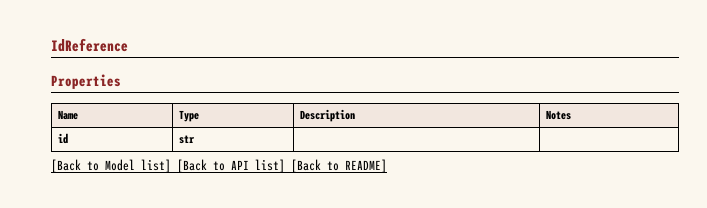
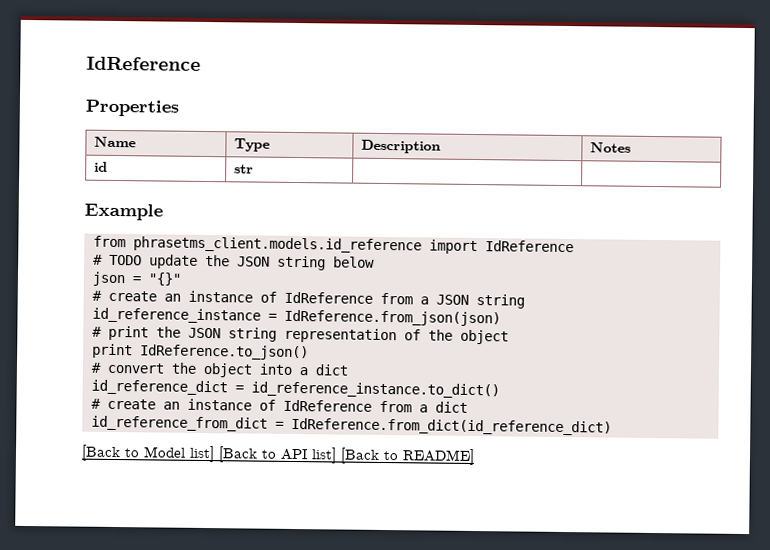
(195, 139) none -> [84,203,163,221] [93,235,574,255] [93,254,375,271] [92,271,182,287] [92,290,525,309] [92,307,501,327] [92,325,509,345] [92,343,309,361] [91,362,348,378] [91,379,500,399] [91,398,468,413] [91,415,612,436] // Example // from phrasetms_client.models.id_reference import IdReference // # TODO update the JSON string below // json = "{}" // # create an instance of IdReference from a JSON string // id_reference_instance = IdReference.from_json(json) // # print the JSON string representation of the object // print IdReference.to_json() // # convert the object into a dict // id_reference_dict = id_reference_instance.to_dict() // # create an instance of IdReference from a dict // id_reference_from_dict = IdReference.from_dict(id_reference_dict)

